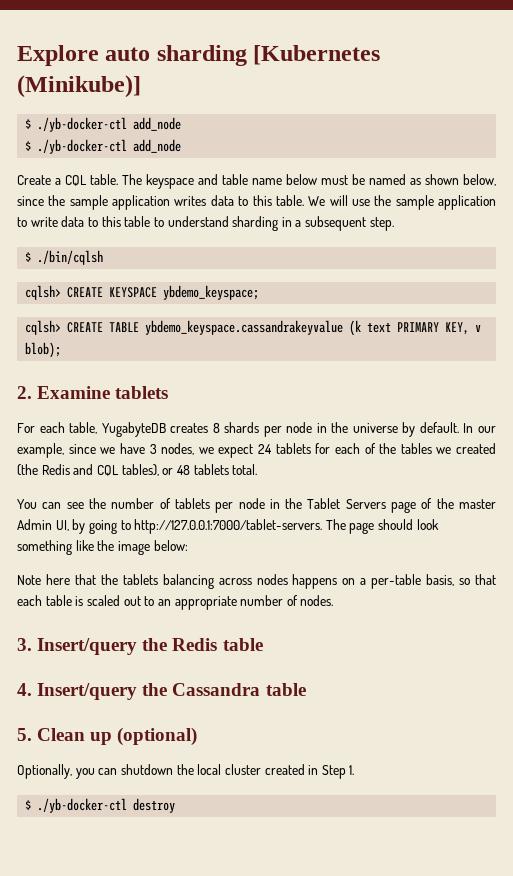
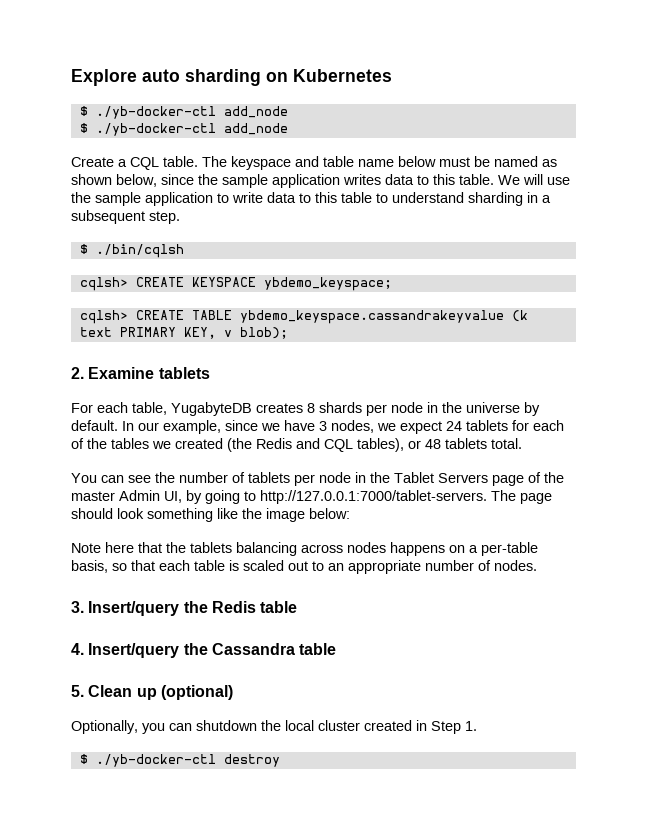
[253,45,381,65] [17,75,141,98] [Kubernetes (Minikube)] -> [266,69,392,82] on Kubernetes

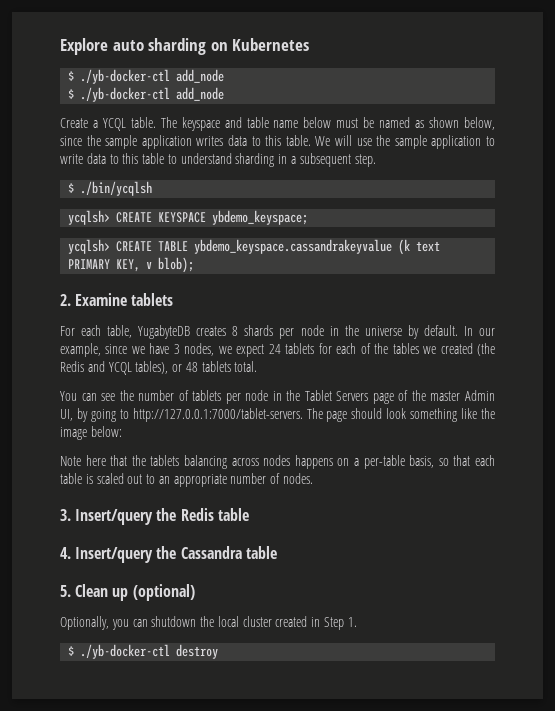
[130,157,159,170] CQL -> [102,118,126,131] YCQL
[95,244,184,258] [79,277,128,291] ./bin/cqlsh // cqlsh> -> [80,181,153,196] [68,210,111,225] ./bin/ycqlsh // ycqlsh>
[79,310,128,324] cqlsh> -> [68,239,111,254] ycqlsh>
[324,439,353,452] CQL -> [108,362,132,375] YCQL

